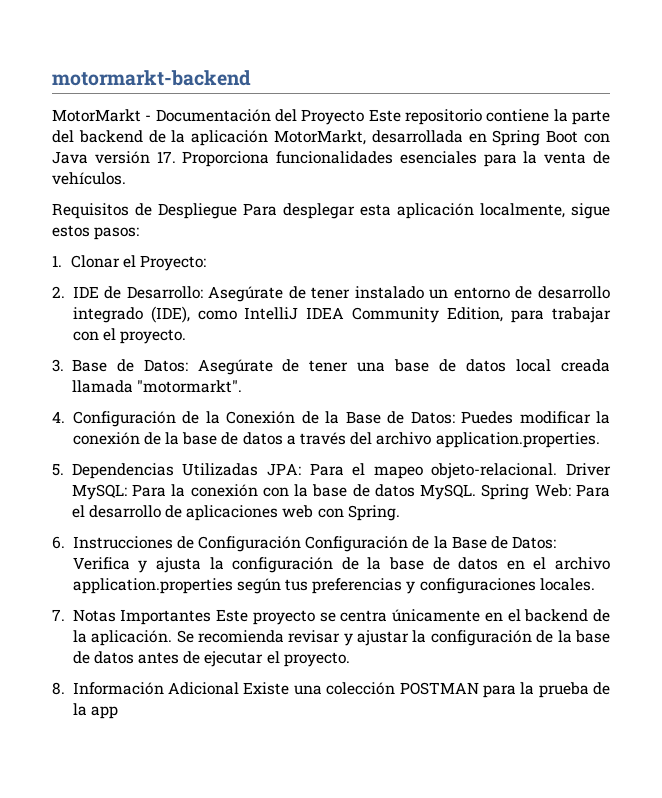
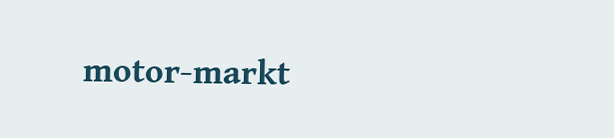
[52,70,251,86] [52,109,610,125] [52,130,610,146] [52,151,610,167] [52,172,126,185] [52,203,610,219] [52,225,140,240] [52,255,206,271] [52,286,610,302] [72,306,611,323] [72,328,187,344] [52,359,610,375] [71,380,242,393] [52,411,611,427] [72,432,600,448] [52,463,611,479] [71,484,610,500] [71,505,400,521] [52,536,557,552] [72,557,611,573] [72,578,595,594] [52,609,611,625] [72,630,610,646] [72,651,350,667] [52,682,611,698] [72,703,118,719] motormarkt-backend // MotorMarkt - Documentación del Proyecto Este repositorio contiene la parte del backend de la aplicación MotorMarkt, desarrollada en Spring Boot con Java versión 17. Proporciona funcionalidades esenciales para la venta de vehículos. // Requisitos de Despliegue Para desplegar esta aplicación localmente, sigue estos pasos: // 1. Clonar el Proyecto: // 2. IDE de Desarrollo: Asegúrate de tener instalado un entorno de desarrollo integrado (IDE), como IntelliJ IDEA Community Edition, para trabajar con el proyecto. // 3. Base de Datos: Asegúrate de tener una base de datos local creada llamada "motormarkt". // 4. Configuración de la Conexión de la Base de Datos: Puedes modificar la conexión de la base de datos a través del archivo application.properties. // 5. Dependencias Utilizadas JPA: Para el mapeo objeto-relacional. Driver MySQL: Para la conexión con la base de datos MySQL. Spring Web: Para el desarrollo de aplicaciones web con Spring. // 6. Instrucciones de Configuración Configuración de la Base de Datos: Verifica y ajusta la configuración de la base de datos en el archivo application.properties según tus preferencias y configuraciones locales. // 7. Notas Importantes Este proyecto se centra únicamente en el backend de la aplicación. Se recomienda revisar y ajustar la configuración de la base de datos antes de ejecutar el proyecto. // 8. Información Adicional Existe una colección POSTMAN para la prueba de la app -> [82,55,291,85] motor-markt

